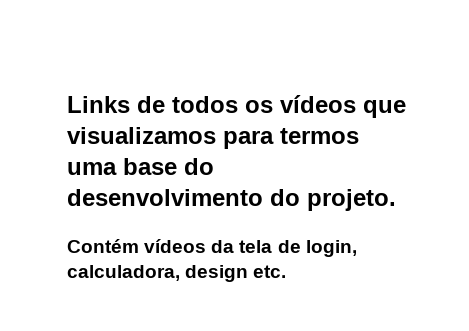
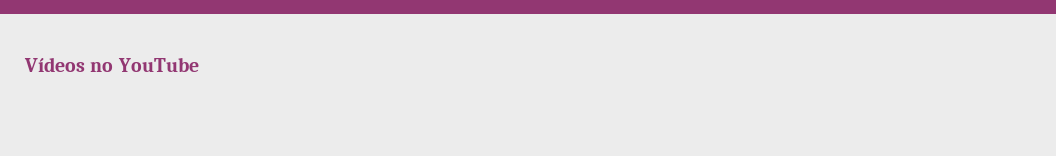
[67,95,406,118] [67,127,359,149] [67,158,214,175] [67,189,396,211] [67,239,357,257] [67,265,287,282] Links de todos os vídeos que visualizamos para termos uma base do desenvolvimento do projeto. // Contém vídeos da tela de login, calculadora, design etc. -> [24,57,199,72] Vídeos no YouTube

